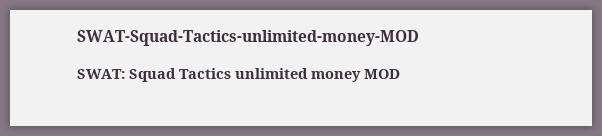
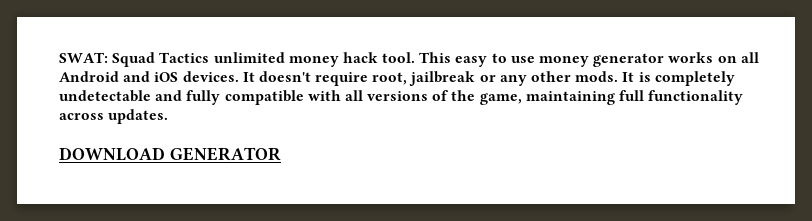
[77,30,419,46] SWAT-Squad-Tactics-unlimited-money-MOD // -> (59, 57) none
[364,69,400,79] MOD -> [342,52,759,67] [59,71,735,86] [59,90,744,105] [59,109,169,124] [59,147,281,161] hack tool. This easy to use money generator works on all Android and iOS devices. It doesn't require root, jailbreak or any other mods. It is completely undetectable and fully compatible with all versions of the game, maintaining full functionality across updates. // DOWNLOAD GENERATOR

